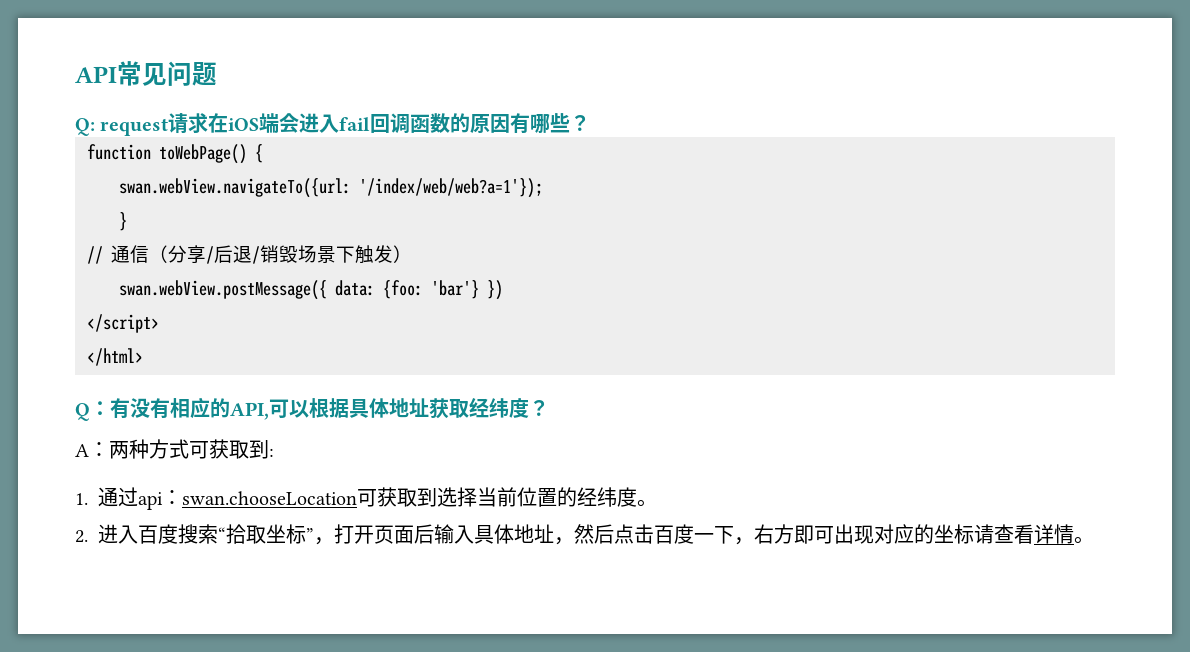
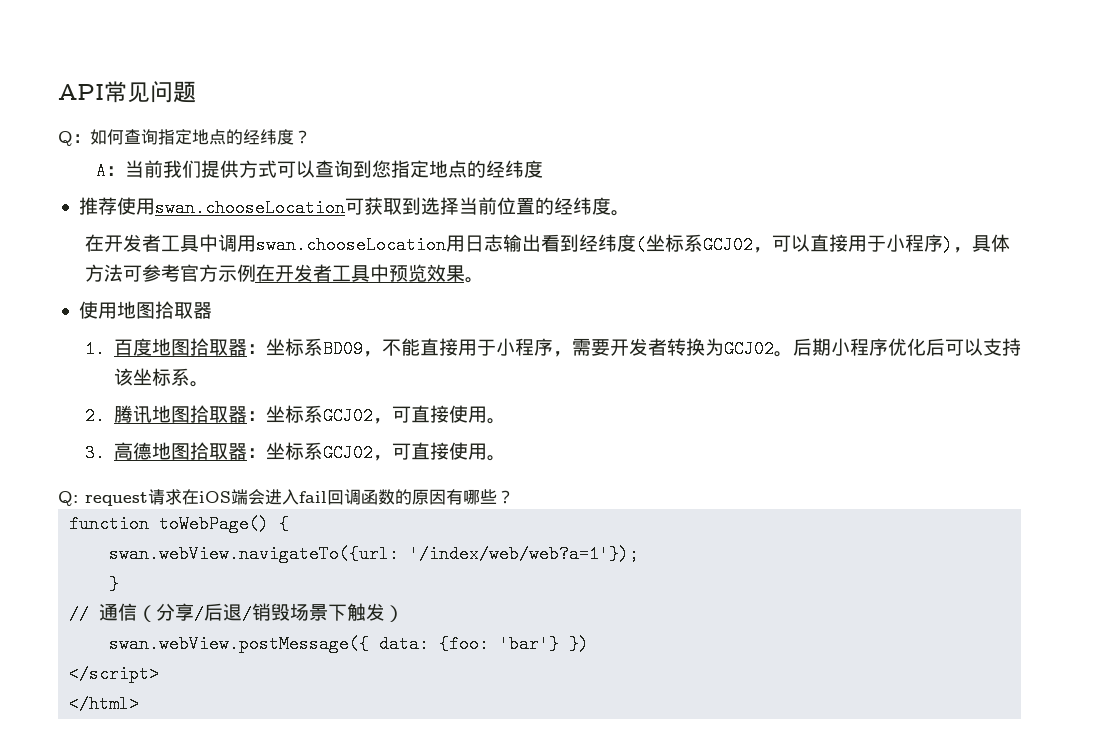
(217, 74) none -> [58,129,311,146] [95,160,543,180] [78,197,630,217] [84,234,1010,254] [84,264,484,283] [78,301,212,319] [84,338,1021,358] [113,368,209,387] [84,405,506,425] [84,442,506,462] // Q：如何查询指定地点的经纬度？ // A：当前我们提供方式可以查询到您指定地点的经纬度 // 推荐使用swan.chooseLocation可获取到选择当前位置的经纬度。 // 在开发者工具中调用swan.chooseLocation用日志输出看到经纬度(坐标系GCJ02，可以直接用于小程序)，具体方法可参考官方示例在开发者工具中预览效果。 // 使用地图拾取器 // 1.百度地图拾取器：坐标系BD09，不能直接用于小程序，需要开发者转换为GCJ02。后期小程序优化后可以支持该坐标系。 // 2.腾讯地图拾取器：坐标系GCJ02，可直接使用。 // 3.高德地图拾取器：坐标系GCJ02，可直接使用。
[75,397,549,421] [75,439,274,459] [75,487,657,510] [75,524,1094,545] // Q：有没有相应的API,可以根据具体地址获取经纬度？ // A：两种方式可获取到: // 1.通过api：swan.chooseLocation可获取到选择当前位置的经纬度。 // 2.进入百度搜索“拾取坐标”，打开页面后输入具体地址，然后点击百度一下，右方即可出现对应的坐标请查看详情。 -> (140, 704) none

